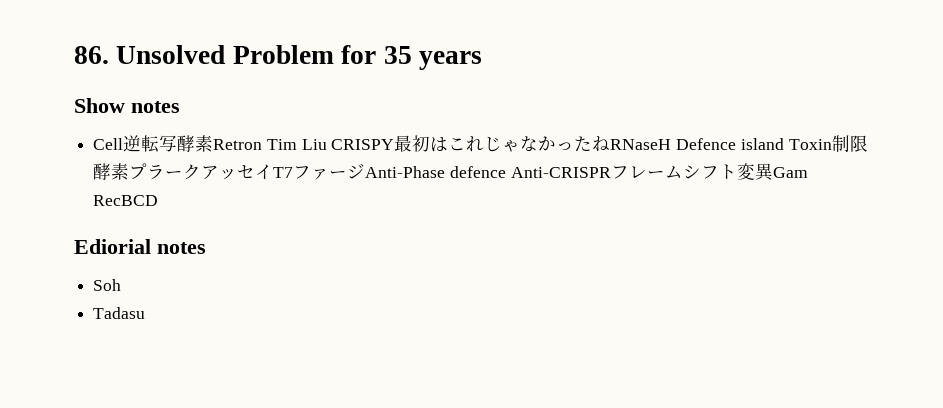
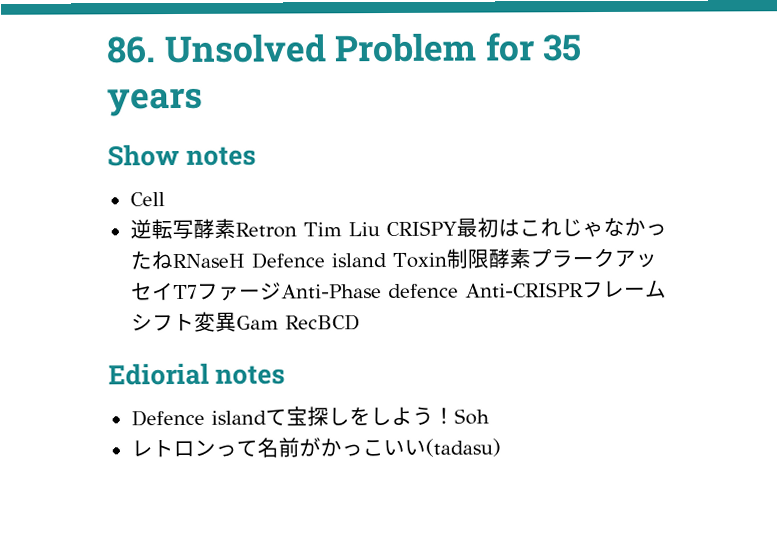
(124, 144) none -> (165, 199) //
[93,279,122,291] [93,307,146,319] Soh // Tadasu -> [130,406,490,427] [130,437,501,458] Defence islandて宝探しをしよう！Soh // レトロンって名前がかっこいい(tadasu)

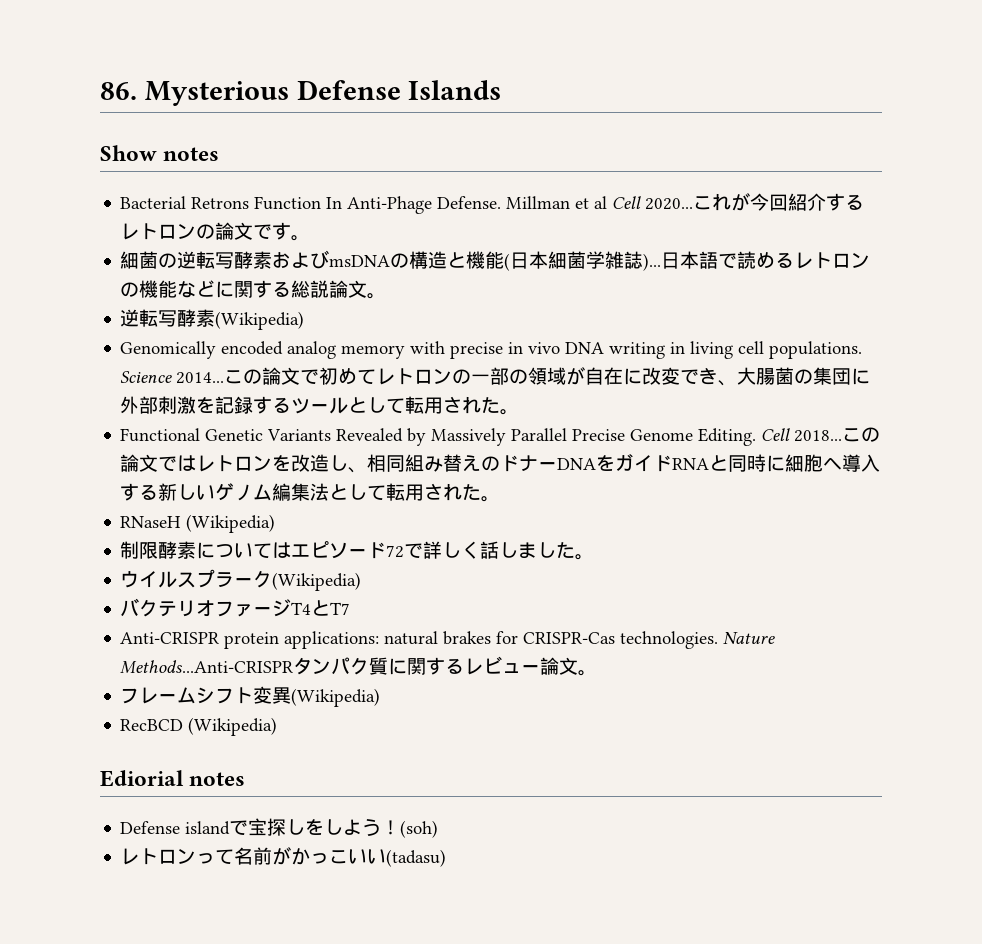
[163,32,583,64] [107,87,203,117] [107,143,257,167] [129,192,165,207] [129,217,667,240] [129,247,657,270] [130,282,584,301] Unsolved Problem for 35 years // Show notes // Cell // 逆転写酵素Retron Tim Liu CRISPY最初はこれじゃなかったねRNaseH Defence island Toxin制限酵素プラークアッセイT7ファージAnti-Phase defence Anti-CRISPR -> [144,80,502,106] [100,145,220,161] [120,193,865,214] [120,222,311,241] [120,250,871,271] [120,280,387,299] [120,309,305,330] [120,341,863,359] [120,367,871,386] [120,396,520,415] [120,427,881,446] [120,454,881,473] [120,483,501,502] [120,514,276,533] [120,541,595,560] [120,569,362,591] [120,598,351,617] [120,631,776,649] [120,656,598,676] Mysterious Defense Islands // Show notes // Bacterial Retrons Function In Anti-Phage Defense. Millman et al Cell 2020...これが今回紹介するレトロンの論文です。 // 細菌の逆転写酵素およびmsDNAの構造と機能(日本細菌学雑誌)...日本語で読めるレトロンの機能などに関する総説論文。 // 逆転写酵素(Wikipedia) // Genomically encoded analog memory with precise in vivo DNA writing in living cell populations. Science 2014...この論文で初めてレトロンの一部の領域が自在に改変でき、大腸菌の集団に外部刺激を記録するツールとして転用された。 // Functional Genetic Variants Revealed by Massively Parallel Precise Genome Editing. Cell 2018...この論文ではレトロンを改造し、相同組み替えのドナーDNAをガイドRNAと同時に細胞へ導入する新しいゲノム編集法として転用された。 // RNaseH (Wikipedia) // 制限酵素についてはエピソード72で詳しく話しました。 // ウイルスプラーク(Wikipedia) // バクテリオファージT4とT7 // Anti-CRISPR protein applications: natural brakes for CRISPR-Cas technologies. Nature Methods...Anti-CRISPRタンパク質に関するレビュー論文。 //
[235,315,279,330] Gam -> [291,688,381,707] (Wikipedia) //
(360, 322) none -> [188,717,278,736] (Wikipedia)
[130,409,287,427] Defence islandて -> [120,820,249,835] Defense islandで
[453,408,490,425] Soh -> [400,820,439,838] (soh)

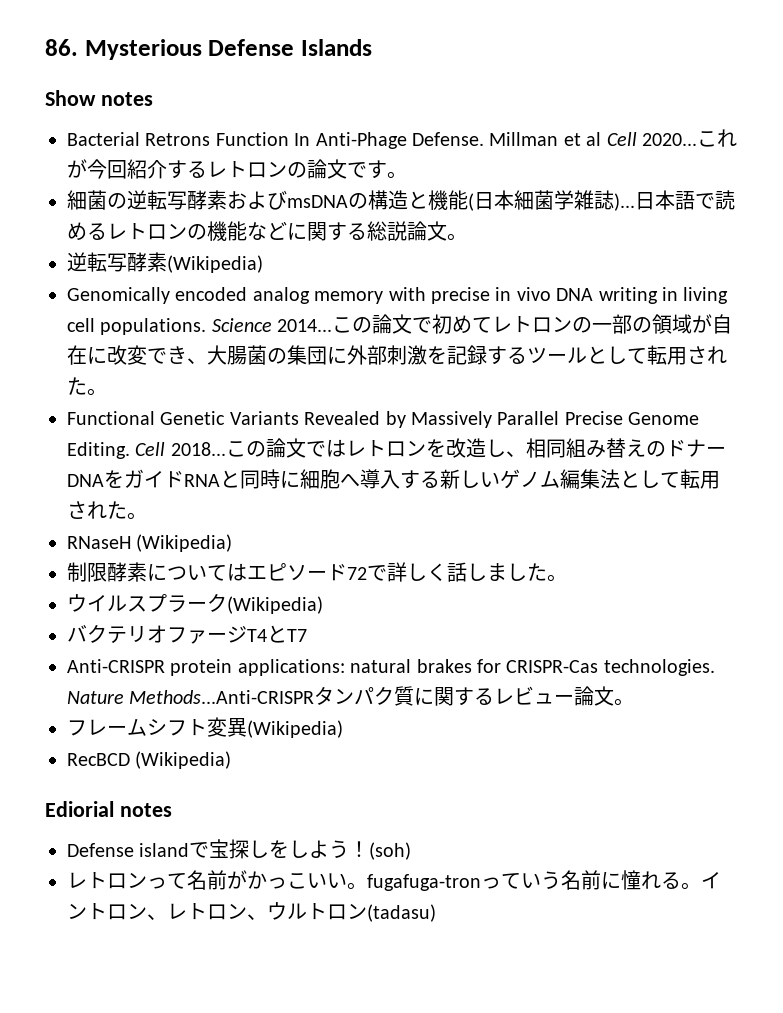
(387, 856) none -> [347,870,721,891] [67,902,367,920] 。fugafuga-tronっていう名前に憧れる。イントロン、レトロン、ウルトロン

